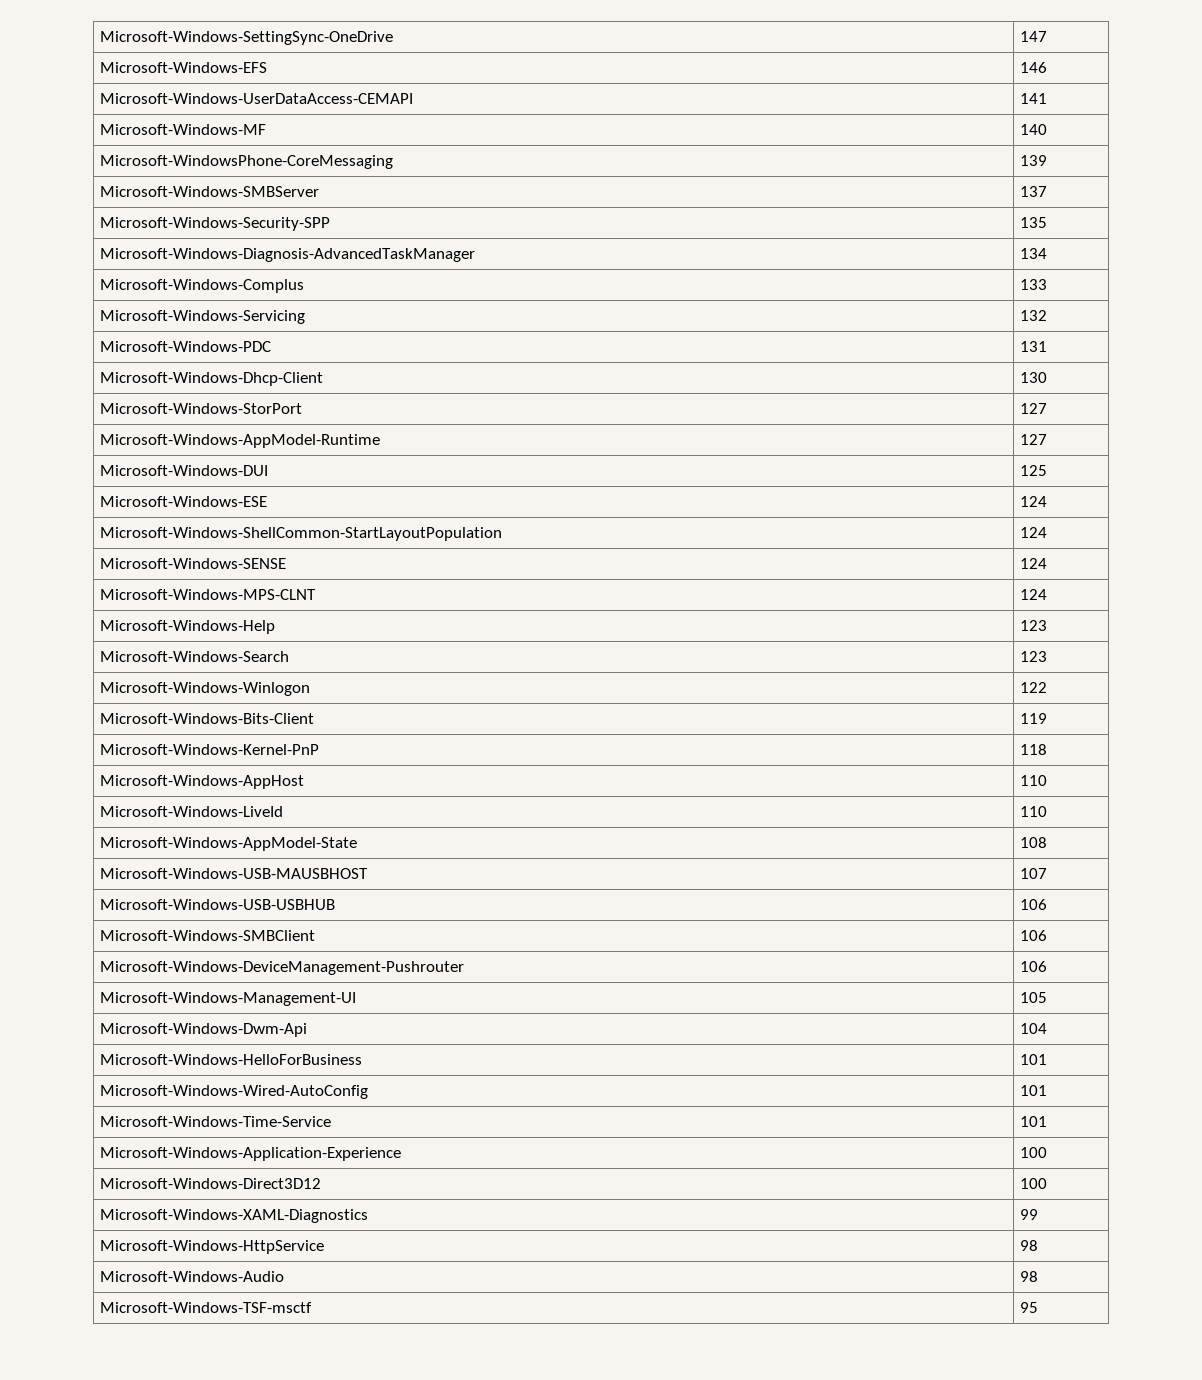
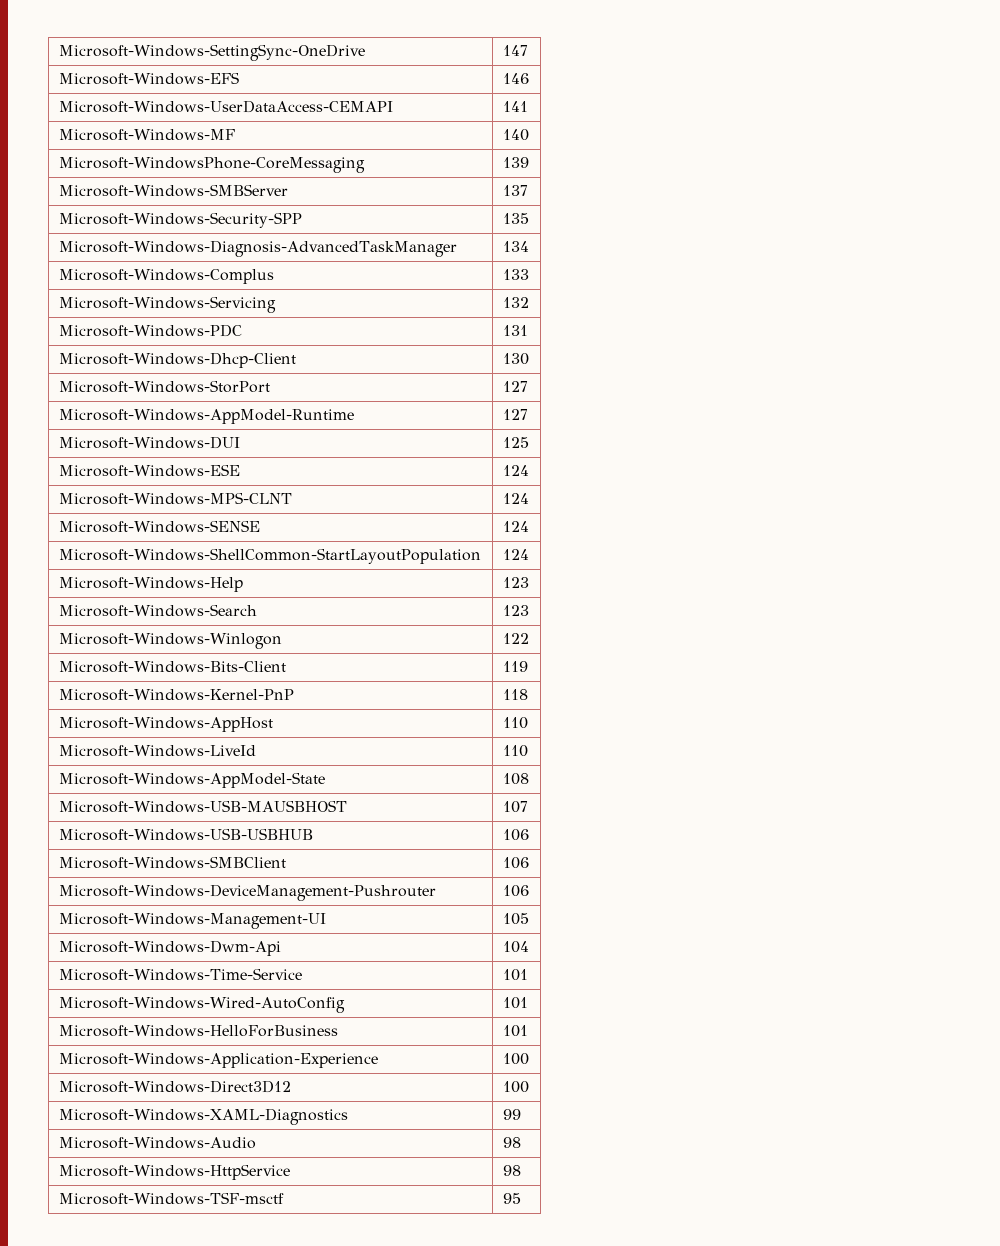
[100,527,503,541] Microsoft-Windows-ShellCommon-StartLayoutPopulation -> [58,492,292,505] Microsoft-Windows-MPS-CLNT
[100,589,317,600] Microsoft-Windows-MPS-CLNT -> [58,548,481,564] Microsoft-Windows-ShellCommon-StartLayoutPopulation
[100,1054,363,1065] Microsoft-Windows-HelloForBusiness -> [58,968,302,981] Microsoft-Windows-Time-Service
[100,1116,332,1127] Microsoft-Windows-Time-Service -> [58,1025,338,1037] Microsoft-Windows-HelloForBusiness
[100,1240,325,1254] [1020,1240,1039,1251] [100,1271,285,1282] Microsoft-Windows-HttpService | 98 // Microsoft-Windows-Audio -> [58,1137,256,1149] [502,1137,521,1148] [58,1164,290,1180] Microsoft-Windows-Audio | 98 // Microsoft-Windows-HttpService

